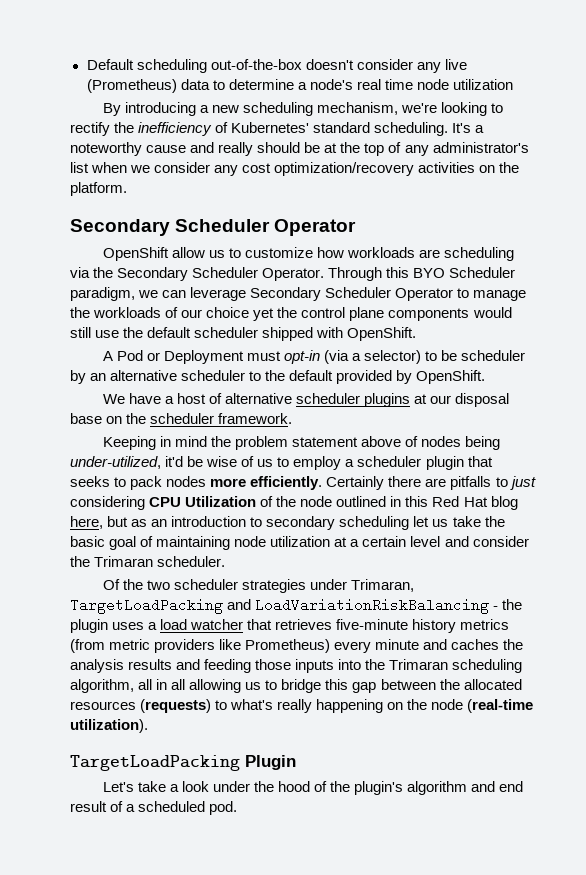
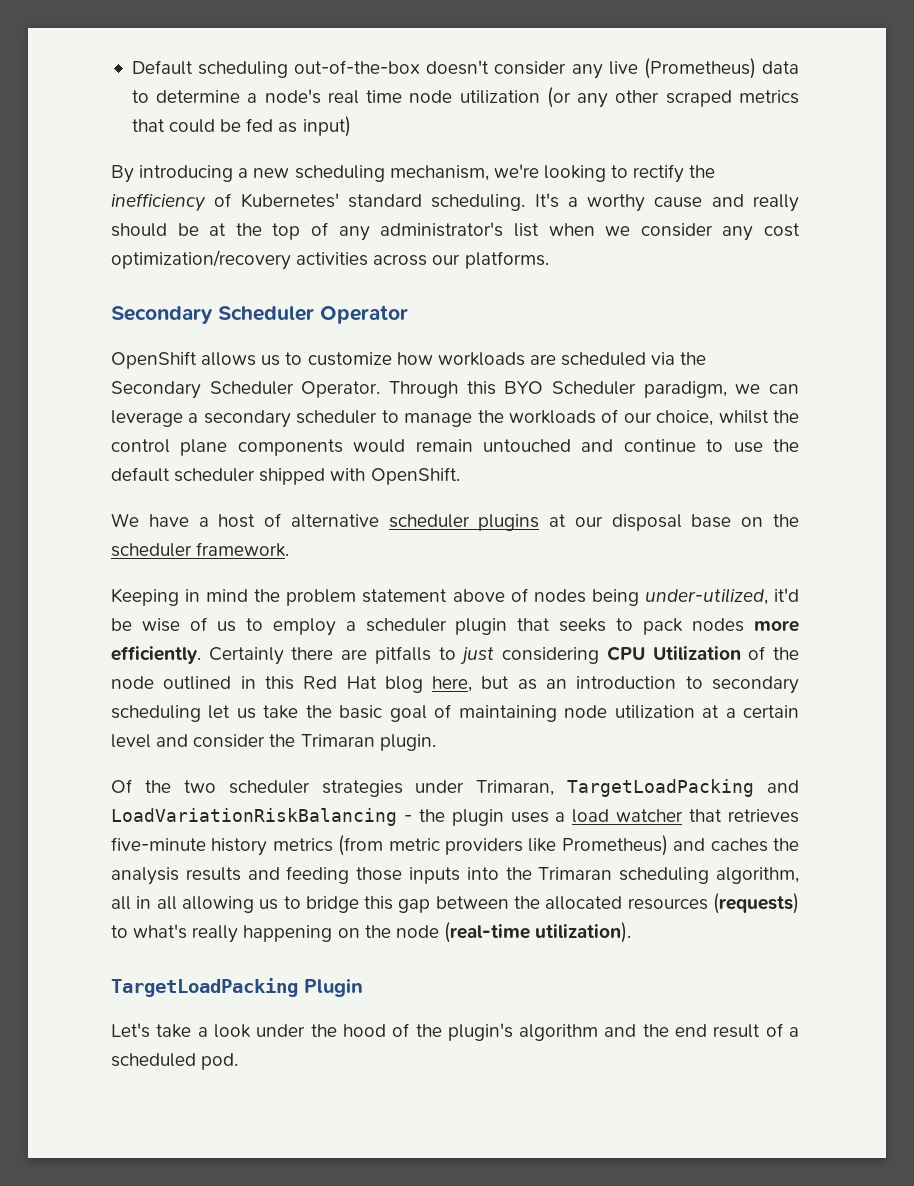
(513, 84) none -> [546,87,799,108] [131,116,351,137] (or any other scraped metrics that could be fed as input)
[70,142,142,156] noteworthy -> [587,194,646,212] worthy
[479,162,520,173] [70,182,127,196] on the platform. -> [373,251,549,269] across our platforms.
[171,247,205,258] allow -> [201,352,257,366] allows
[444,247,515,261] scheduling -> [561,352,647,366] scheduled
[250,287,454,301] Secondary Scheduler Operator -> [188,410,378,428] a secondary scheduler
[206,307,275,321] choice yet -> [656,410,769,426] choice, whilst
[70,327,91,338] still -> [415,439,724,452] remain untouched and continue to
[102,350,526,364] [70,370,486,384] // A Pod or Deployment must opt-in (via a selector) to be scheduler by an alternative scheduler to the default provided by OpenShift. -> (460, 476) none
[157,556,226,567] scheduler. -> [379,734,436,751] plugin.
[334,639,420,653] every minute -> (668, 845) none
(496, 786) none -> [642,1024,669,1037] the

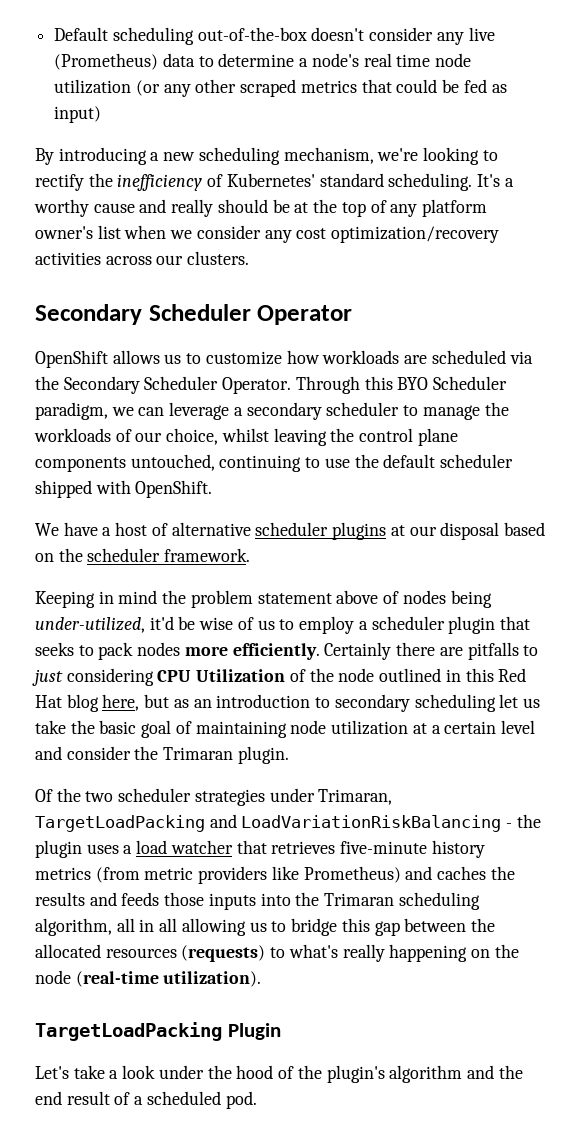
[380,222,504,237] administrator's -> [421,199,487,217] [35,226,93,239] platform owner's
[464,251,549,269] platforms. -> [187,251,250,265] clusters.
(769, 417) none -> [273,428,327,446] leaving
[353,439,696,453] would remain untouched and continue -> [130,454,302,472] untouched, continuing
[691,514,732,528] base -> [503,522,545,536] based
[111,867,179,885] analysis -> (515, 873) none
[286,866,350,884] feeding -> [121,892,160,906] feeds

